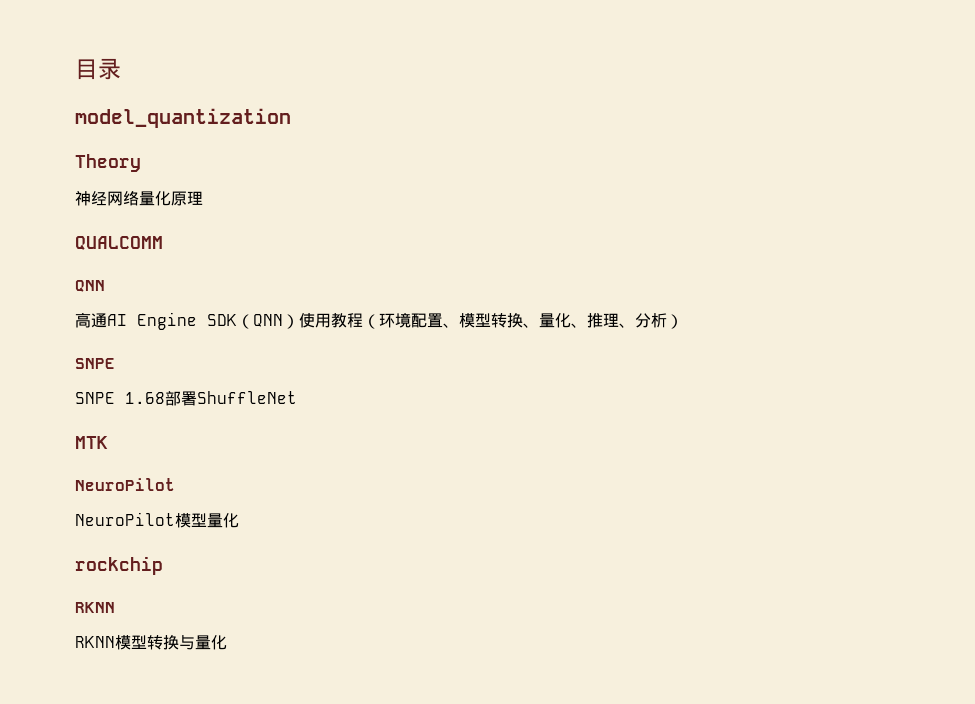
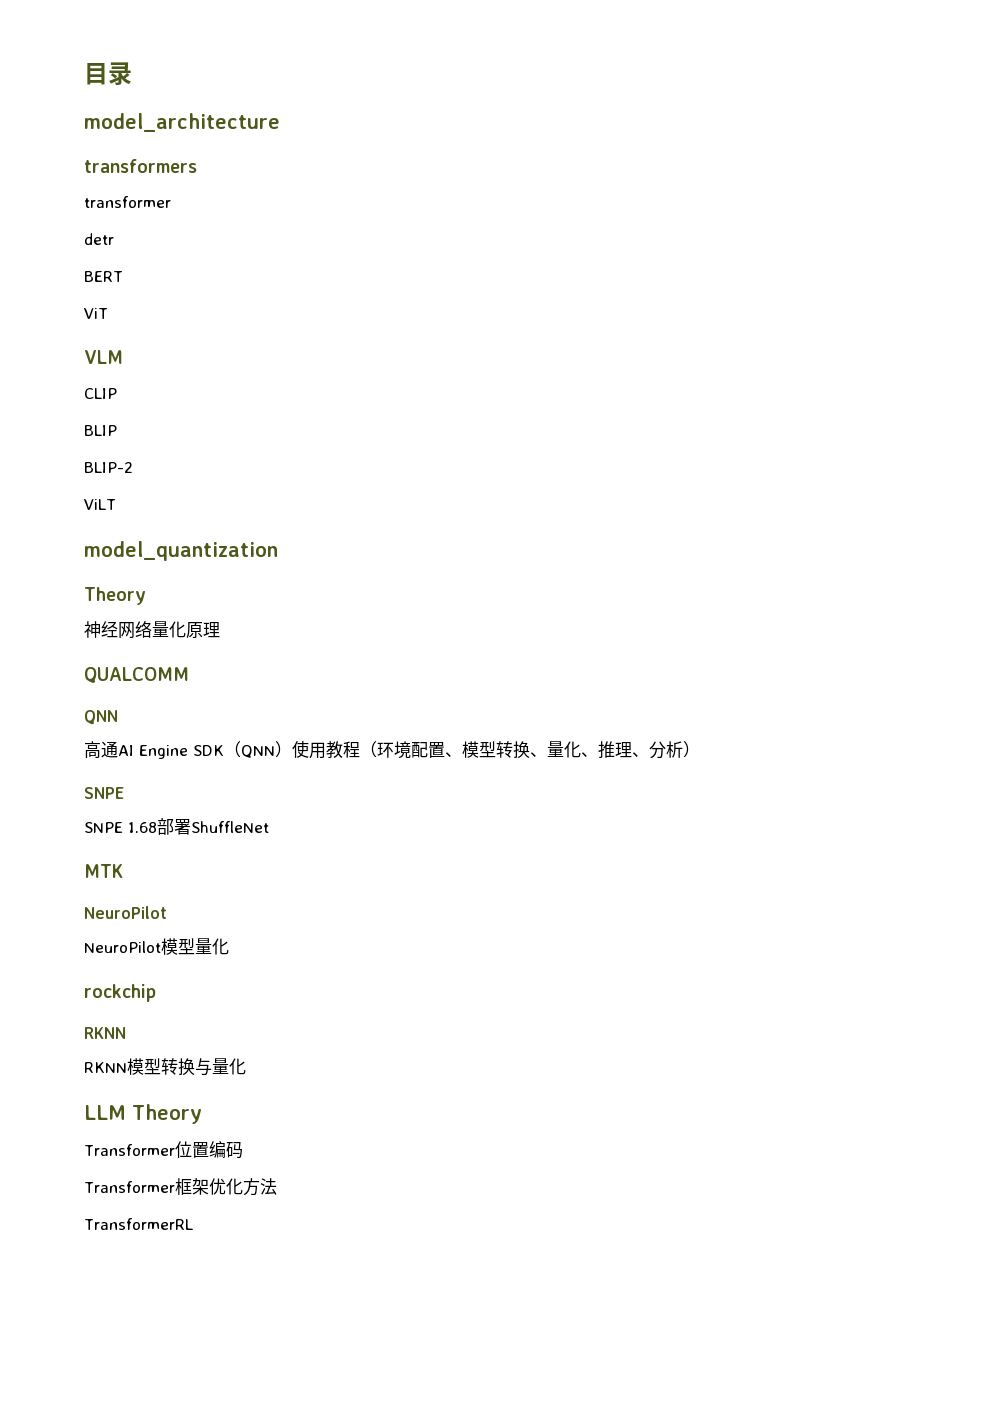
(121, 69) none -> [84,113,280,132] [84,159,197,173] [84,196,171,208] [84,233,114,245] [84,271,123,282] [84,308,108,319] [84,350,123,364] [84,388,117,399] [84,425,117,436] [84,462,133,473] [84,499,116,510] // model_architecture // transformers // transformer // detr // BERT // ViT // VLM // CLIP // BLIP // BLIP-2 // ViLT
(227, 642) none -> [84,1104,202,1124] [84,1141,243,1159] [84,1178,277,1196] [84,1218,193,1230] // LLM Theory // Transformer位置编码 // Transformer框架优化方法 // TransformerRL

